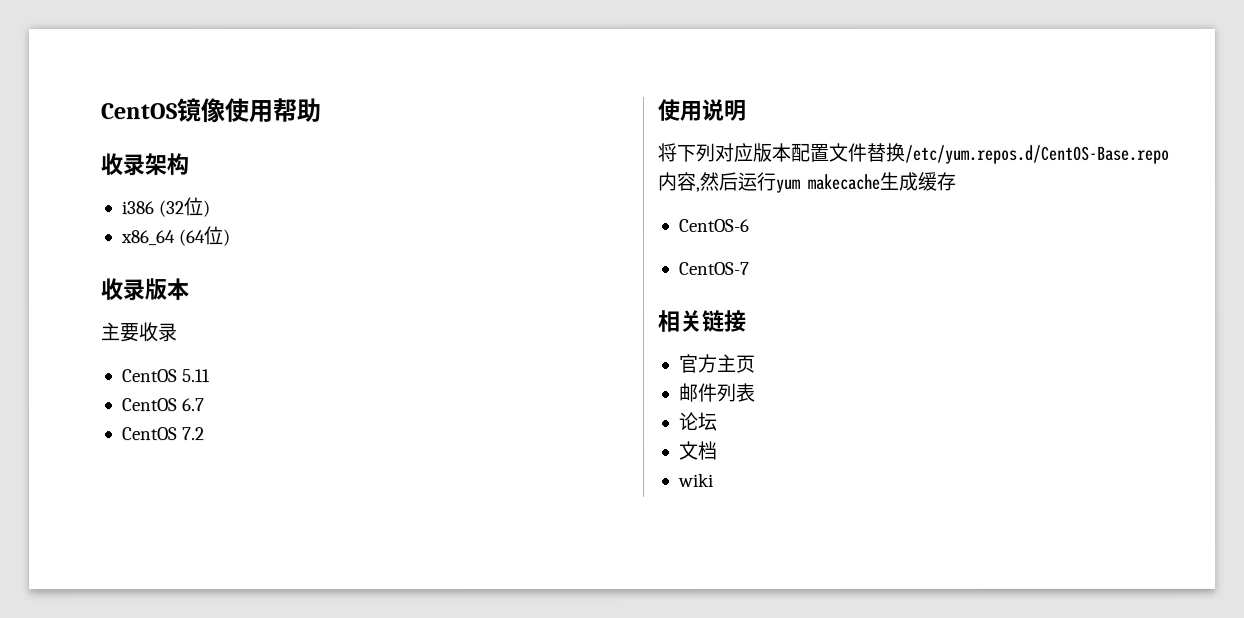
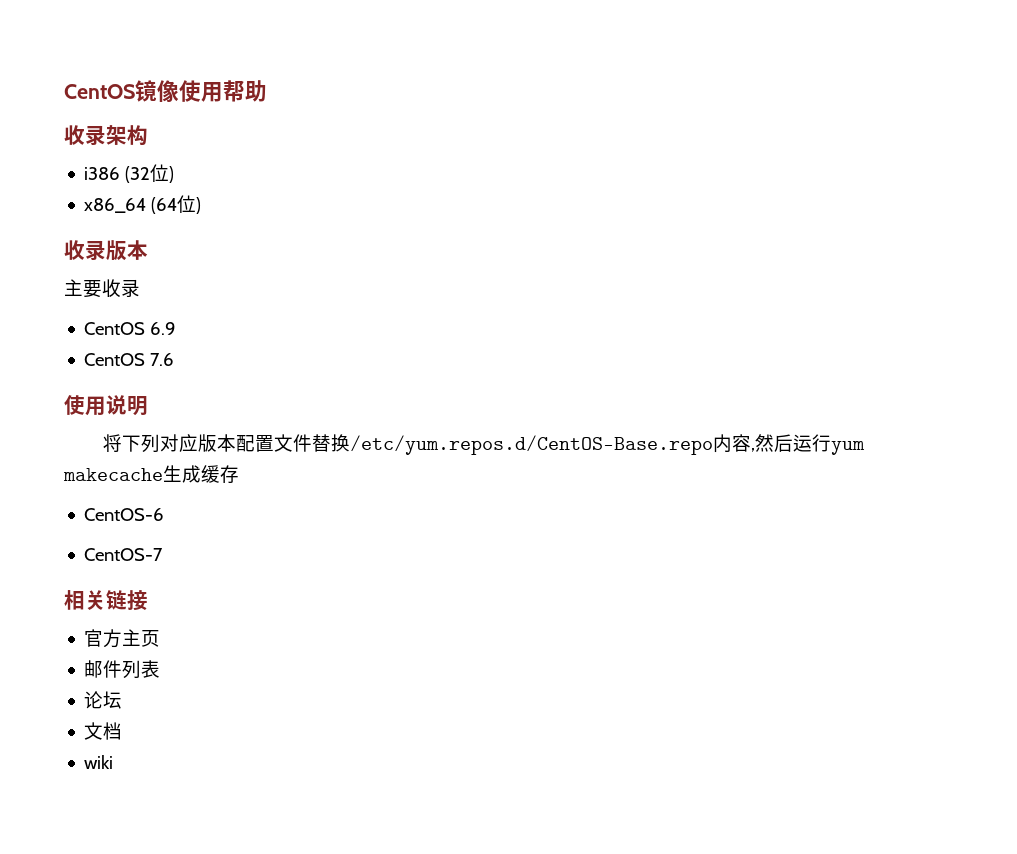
[182,369,212,383] [121,398,206,412] [121,427,206,441] 5.11 // CentOS 6.7 // CentOS 7.2 -> [150,322,177,335] [84,353,175,366] 6.9 // CentOS 7.6

